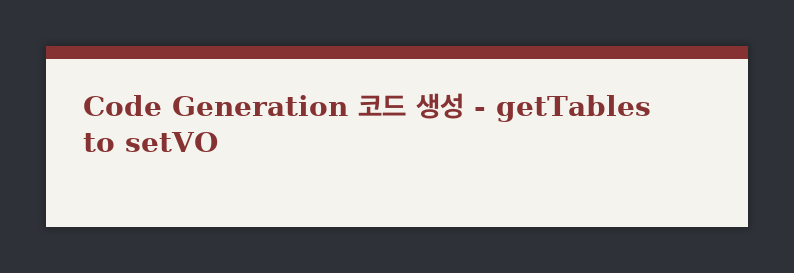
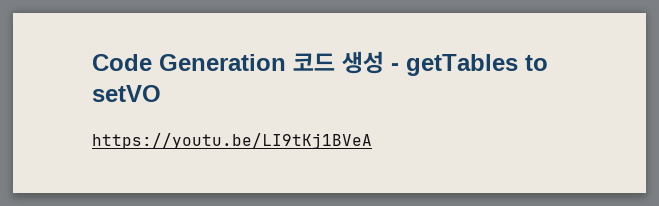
(218, 142) none -> [92,133,372,149] // https://youtu.be/LI9tKj1BVeA

